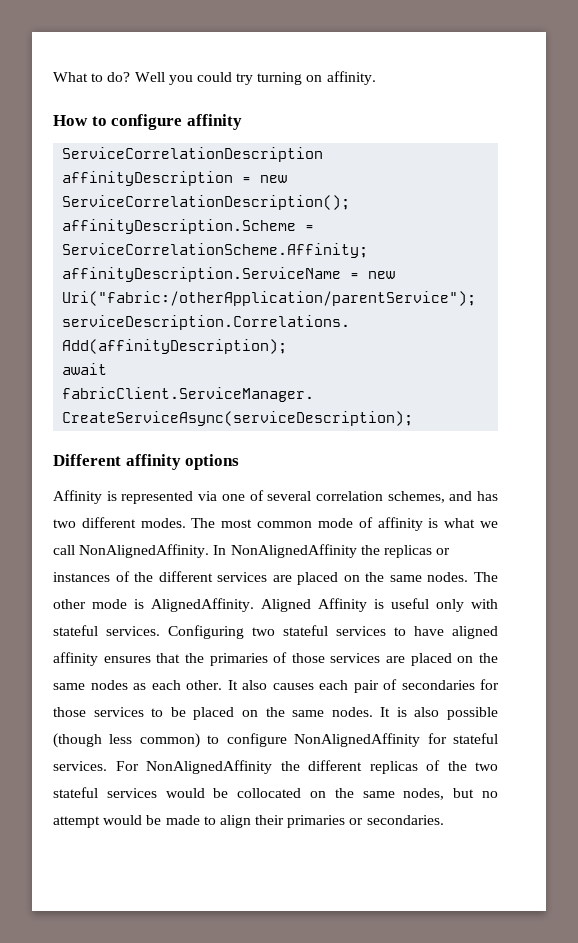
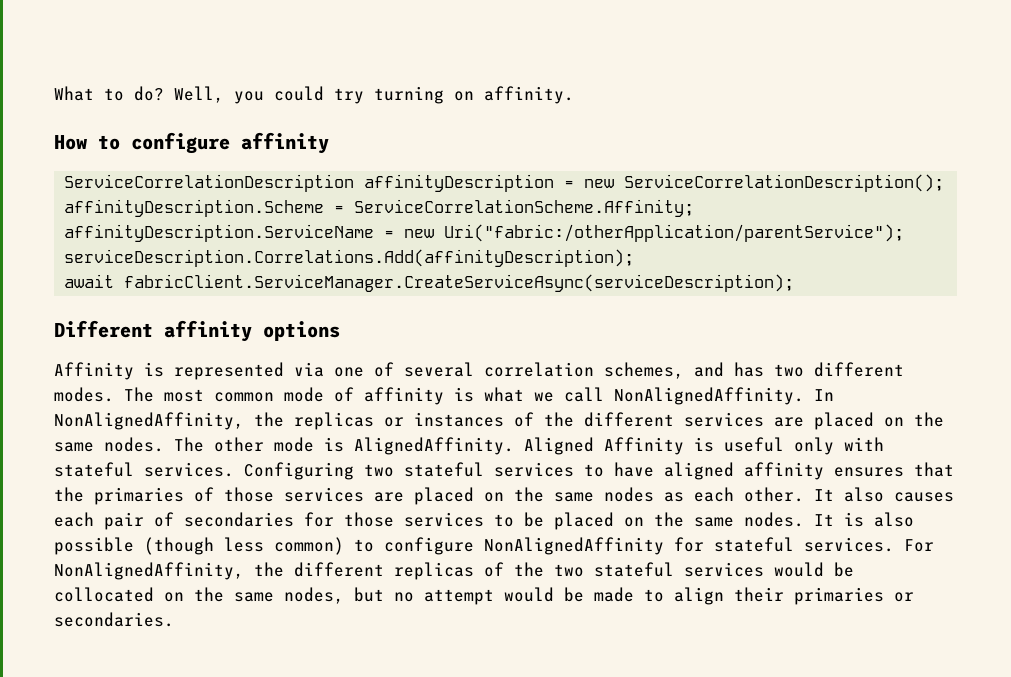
[134,72,165,82] Well -> [174,86,224,103] Well,
[230,544,357,558] NonAlignedAffinity -> [54,412,244,430] NonAlignedAffinity,
[146,760,272,774] NonAlignedAffinity -> [54,562,244,580] NonAlignedAffinity,

